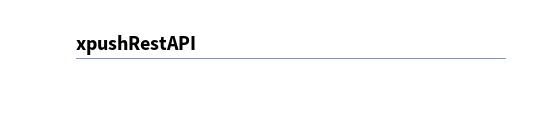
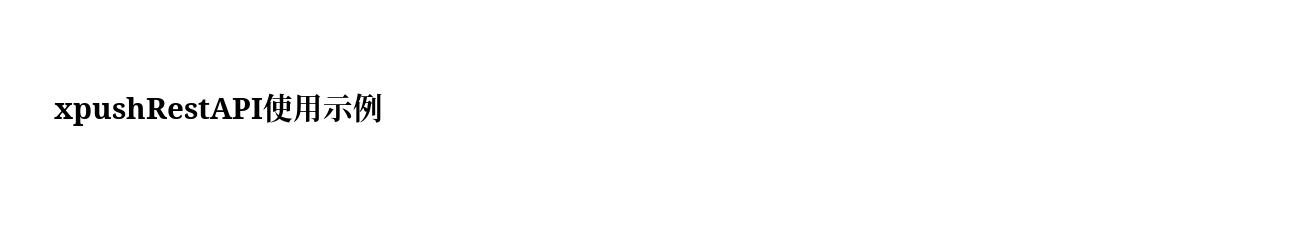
(196, 45) none -> [263,93,383,123] 使用示例

